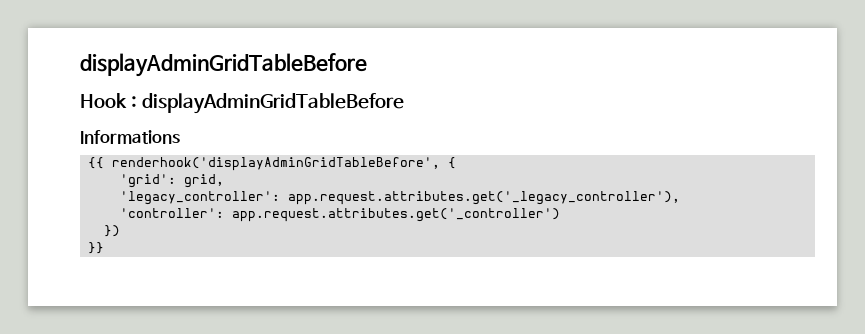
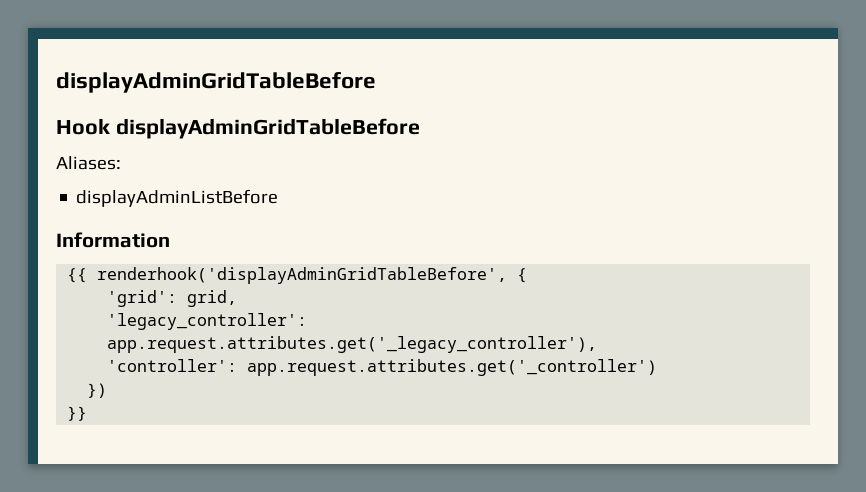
[130,93,404,114] [80,130,180,144] : displayAdminGridTableBefore // Informations -> [115,118,420,139] [56,156,121,170] [76,189,279,207] [56,232,170,248] displayAdminGridTableBefore // Aliases: // displayAdminListBefore // Information

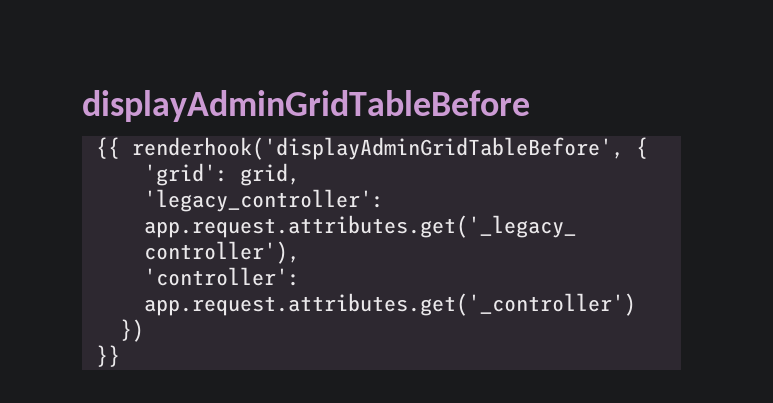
[56,72,376,93] [56,118,420,139] [56,156,121,170] [76,189,279,207] [56,232,170,248] displayAdminGridTableBefore // Hook displayAdminGridTableBefore // Aliases: // displayAdminListBefore // Information -> [82,90,530,122] displayAdminGridTableBefore

